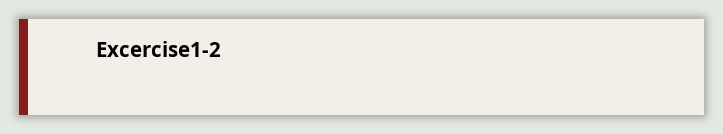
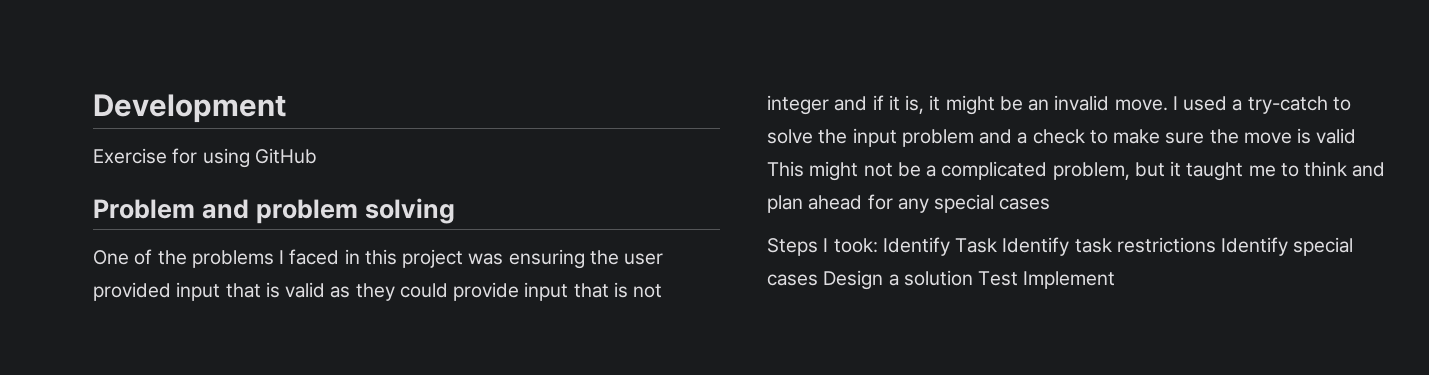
[96,41,221,57] Excercise1-2 -> [93,94,286,123] [93,148,317,168] [93,198,456,224] [93,249,664,269] [93,282,663,301] [767,95,1351,115] [767,128,1357,147] [767,161,1386,181] [767,194,1051,213] [767,237,1354,256] [767,270,1116,290] Development // Exercise for using GitHub // Problem and problem solving // One of the problems I faced in this project was ensuring the user provided input that is valid as they could provide input that is not integer and if it is, it might be an invalid move. I used a try-catch to solve the input problem and a check to make sure the move is valid This might not be a complicated problem, but it taught me to think and plan ahead for any special cases // Steps I took: Identify Task Identify task restrictions Identify special cases Design a solution Test Implement

